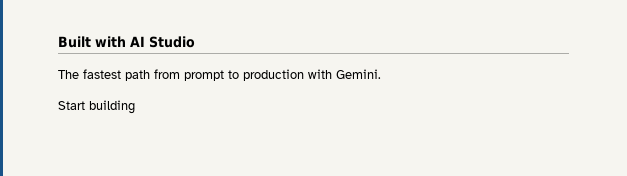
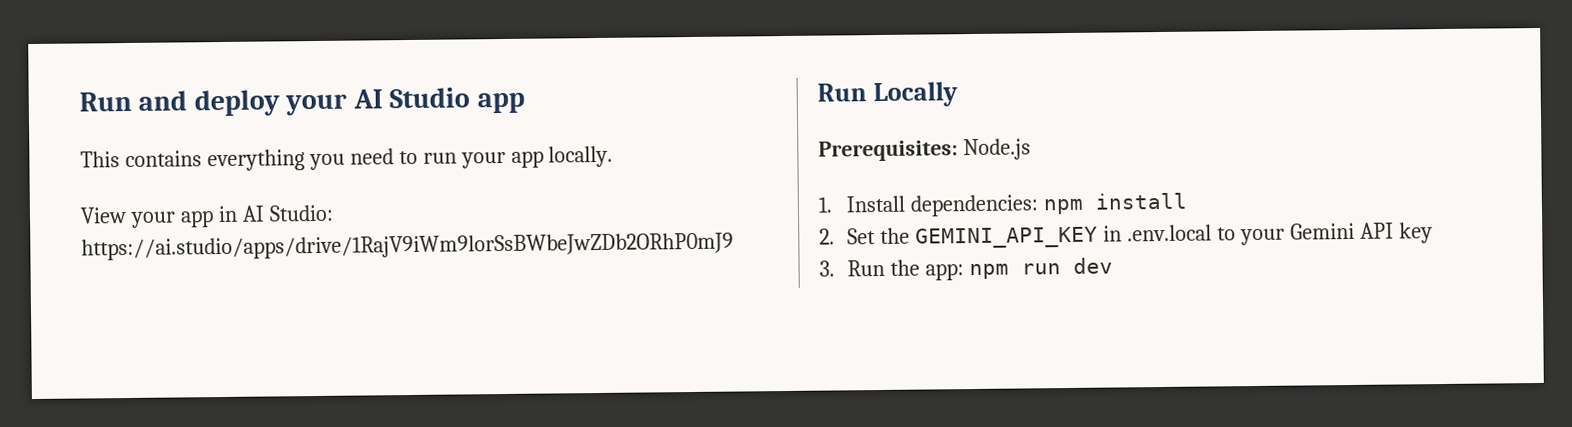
[58,36,195,48] [58,69,381,81] [58,100,135,114] Built with AI Studio // The fastest path from prompt to production with Gemini. // Start building -> [79,87,525,117] [80,145,614,172] [80,204,334,228] [81,232,734,261] [817,81,958,108] [818,138,1031,162] [818,192,1187,217] [819,222,1433,249] [819,257,1113,281] Run and deploy your AI Studio app // This contains everything you need to run your app locally. // View your app in AI Studio: https://ai.studio/apps/drive/1RajV9iWm9lorSsBWbeJwZDb2ORhP0mJ9 // Run Locally // Prerequisites: Node.js // 1. Install dependencies: npm install // 2. Set the GEMINI_API_KEY in .env.local to your Gemini API key // 3. Run the app: npm run dev

